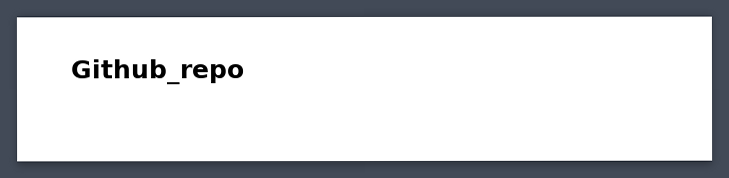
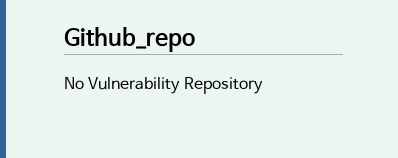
(244, 72) none -> [64,77,263,94] // No Vulnerability Repository

